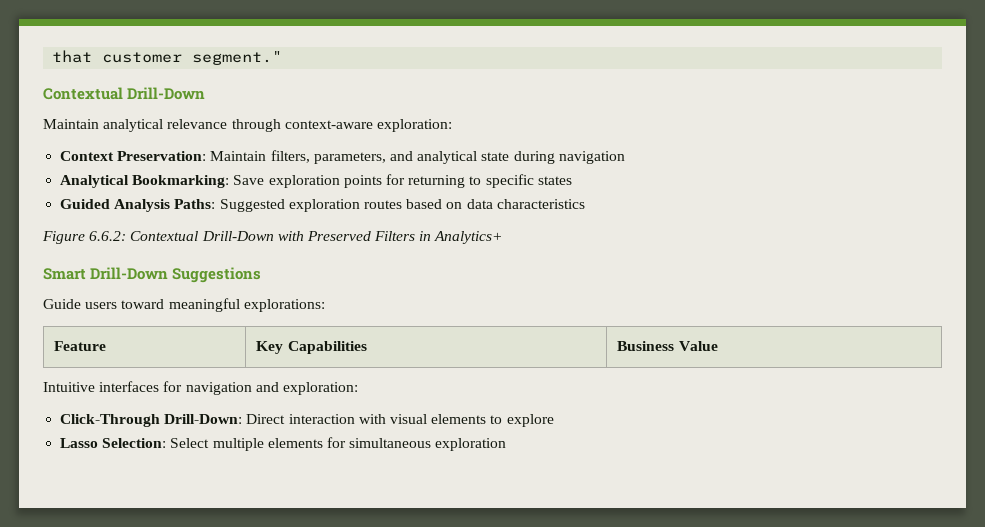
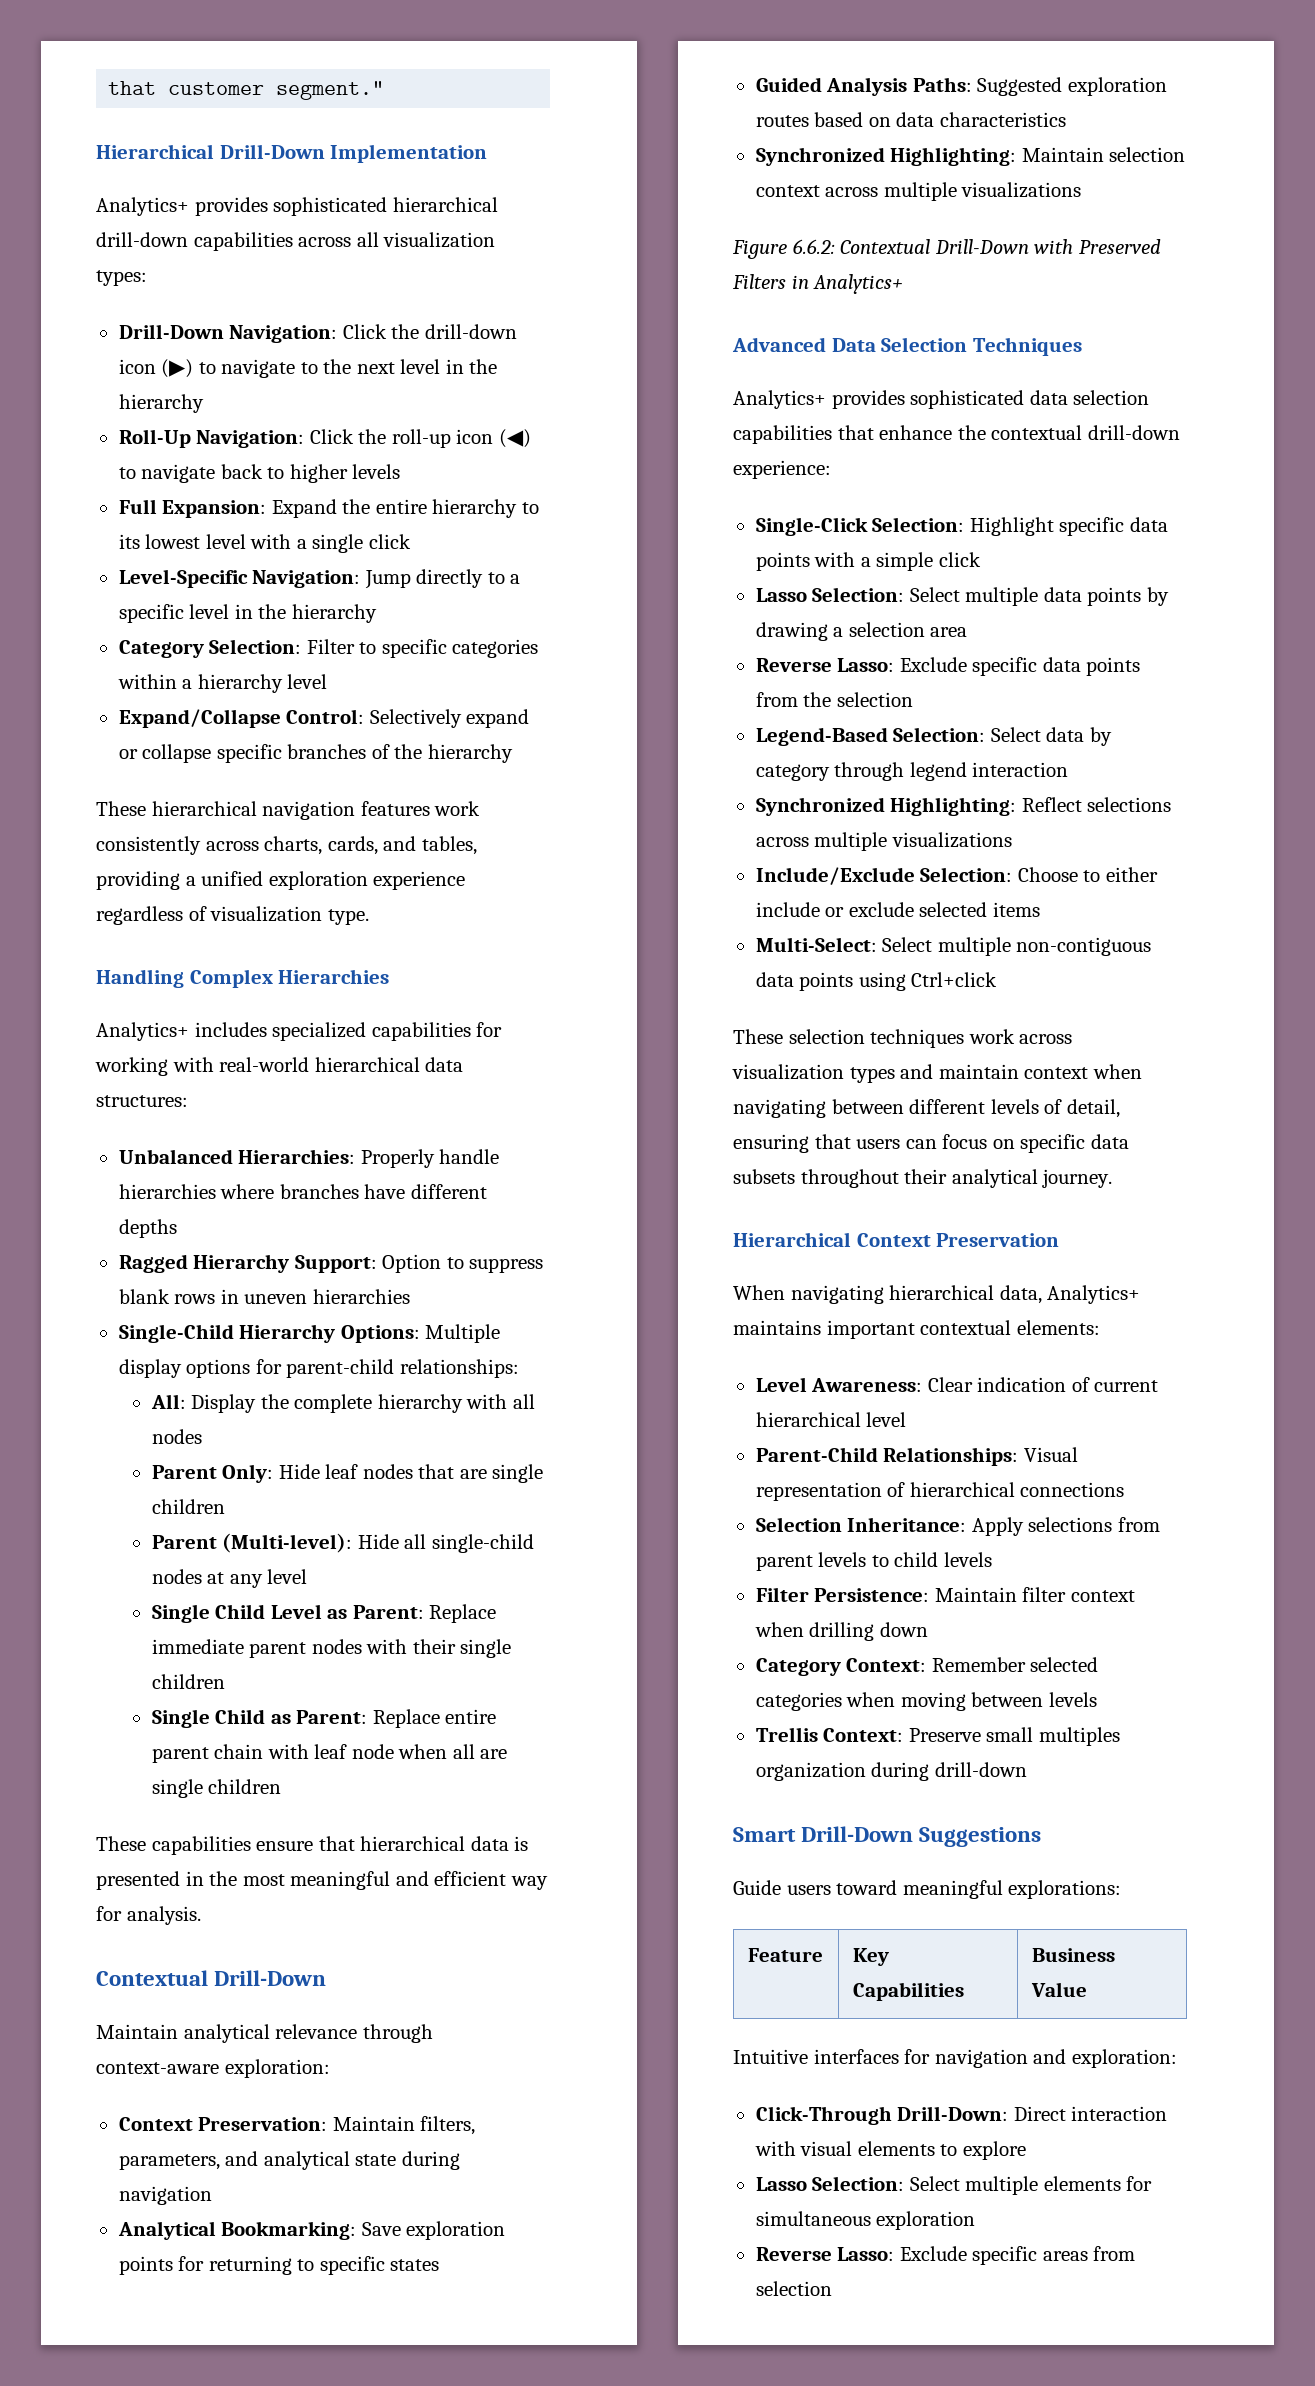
(283, 58) none -> [96,144,488,163] [96,197,498,216] [96,232,496,251] [96,270,147,286] [118,324,517,343] [118,359,498,378] [118,394,204,413] [118,429,531,448] [118,464,401,483] [118,499,539,518] [118,534,411,553] [118,569,521,589] [118,604,377,623] [118,639,539,658] [117,674,328,693] [118,709,530,728] [118,744,513,763] [96,801,481,820] [96,836,477,855] [96,871,466,890] [96,906,369,925] [96,969,390,988] [96,1022,503,1041] [95,1057,464,1076] [96,1095,188,1107] [118,1149,500,1168] [118,1184,487,1199] [118,1219,177,1238] [118,1254,544,1273] [118,1289,410,1304] [118,1324,501,1343] [118,1359,519,1378] [150,1394,535,1413] [151,1429,202,1444] [151,1464,544,1483] [151,1499,225,1514] [151,1533,534,1553] [151,1569,308,1588] [151,1604,497,1623] [151,1639,512,1658] [151,1674,225,1689] [151,1709,497,1728] [151,1744,508,1763] [151,1779,282,1798] [96,1836,529,1855] [96,1871,548,1890] [96,1906,201,1925] // Hierarchical Drill-Down Implementation // Analytics+ provides sophisticated hierarchical drill-down capabilities across all visualization types: // Drill-Down Navigation: Click the drill-down icon (▶) to navigate to the next level in the hierarchy // Roll-Up Navigation: Click the roll-up icon (◀) to navigate back to higher levels // Full Expansion: Expand the entire hierarchy to its lowest level with a single click // Level-Specific Navigation: Jump directly to a specific level in the hierarchy // Category Selection: Filter to specific categories within a hierarchy level // Expand/Collapse Control: Selectively expand or collapse specific branches of the hierarchy // These hierarchical navigation features work consistently across charts, cards, and tables, providing a unified exploration experience regardless of visualization type. // Handling Complex Hierarchies // Analytics+ includes specialized capabilities for working with real-world hierarchical data structures: // Unbalanced Hierarchies: Properly handle hierarchies where branches have different depths // Ragged Hierarchy Support: Option to suppress blank rows in uneven hierarchies // Single-Child Hierarchy Options: Multiple display options for parent-child relationships: // All: Display the complete hierarchy with all nodes // Parent Only: Hide leaf nodes that are single children // Parent (Multi-level): Hide all single-child nodes at any level // Single Child Level as Parent: Replace immediate parent nodes with their single children // Single Child as Parent: Replace entire parent chain with leaf node when all are single children // These capabilities ensure that hierarchical data is presented in the most meaningful and efficient way for analysis.
(585, 204) none -> [755,147,1186,166] [755,182,1082,201] // Synchronized Highlighting: Maintain selection context across multiple visualizations
(503, 237) none -> [732,337,1082,356] [733,390,1150,409] [733,425,1180,444] [733,460,831,479] [755,517,1168,536] [755,552,981,571] [755,587,1169,606] [755,622,968,641] [755,657,1141,676] [755,692,913,707] [755,727,1112,746] [755,762,1069,781] [755,797,1172,816] [755,832,1012,851] [755,867,1158,885] [755,902,1040,917] [755,937,1152,956] [755,972,998,991] [733,1029,1073,1048] [732,1064,1142,1083] [733,1099,1120,1118] [733,1134,1129,1153] [733,1169,1113,1188] [733,1232,1060,1247] [733,1285,1141,1304] [733,1320,1100,1339] [755,1377,1159,1392] [755,1412,907,1427] [755,1447,1078,1466] [755,1482,1125,1501] [755,1517,1160,1536] [755,1552,992,1571] [755,1587,1135,1602] [754,1622,928,1641] [755,1657,1099,1676] [755,1692,1097,1711] [755,1727,1120,1746] [755,1762,1027,1781] // Advanced Data Selection Techniques // Analytics+ provides sophisticated data selection capabilities that enhance the contextual drill-down experience: // Single-Click Selection: Highlight specific data points with a simple click // Lasso Selection: Select multiple data points by drawing a selection area // Reverse Lasso: Exclude specific data points from the selection // Legend-Based Selection: Select data by category through legend interaction // Synchronized Highlighting: Reflect selections across multiple visualizations // Include/Exclude Selection: Choose to either include or exclude selected items // Multi-Select: Select multiple non-contiguous data points using Ctrl+click // These selection techniques work across visualization types and maintain context when navigating between different levels of detail, ensuring that users can focus on specific data subsets throughout their analytical journey. // Hierarchical Context Preservation // When navigating hierarchical data, Analytics+ maintains important contextual elements: // Level Awareness: Clear indication of current hierarchical level // Parent-Child Relationships: Visual representation of hierarchical connections // Selection Inheritance: Apply selections from parent levels to child levels // Filter Persistence: Maintain filter context when drilling down // Category Context: Remember selected categories when moving between levels // Trellis Context: Preserve small multiples organization during drill-down
(507, 444) none -> [755,2246,1136,2265] [755,2281,832,2296] // Reverse Lasso: Exclude specific areas from selection

